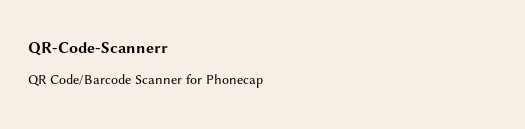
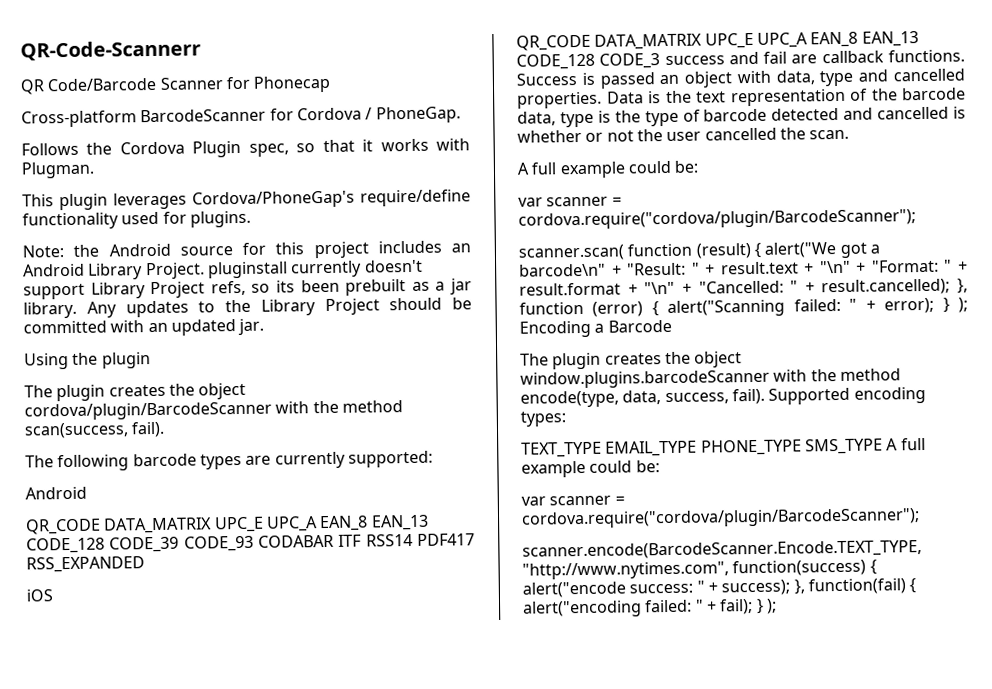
(263, 81) none -> [21,106,461,128] [21,138,471,158] [21,161,95,179] [22,189,471,211] [22,210,251,230] [22,240,471,259] [23,259,423,280] [23,278,473,300] [23,297,472,319] [23,318,265,336] [24,352,151,370] [24,382,247,402] [24,400,403,421] [24,421,166,439] [25,450,433,472] [25,486,87,500] [26,514,429,535] [26,533,475,554] [26,556,145,573] [26,589,53,602] [516,31,919,51] [516,49,965,70] [516,68,965,89] [517,87,966,109] [517,106,966,128] [517,127,850,143] [517,160,700,179] [518,196,622,207] [518,209,916,230] [518,242,880,261] [519,259,969,277] [519,278,968,296] [519,297,969,317] [519,319,672,338] [520,351,743,370] [520,368,901,389] [520,386,926,408] [520,411,566,427] [521,437,926,458] [521,460,660,478] [521,495,625,506] [521,508,920,529] [522,540,922,560] [522,559,877,580] [522,578,917,598] [523,598,777,618] // Cross-platform BarcodeScanner for Cordova / PhoneGap. // Follows the Cordova Plugin spec, so that it works with Plugman. // This plugin leverages Cordova/PhoneGap's require/define functionality used for plugins. // Note: the Android source for this project includes an Android Library Project. pluginstall currently doesn't support Library Project refs, so its been prebuilt as a jar library. Any updates to the Library Project should be committed with an updated jar. // Using the plugin // The plugin creates the object cordova/plugin/BarcodeScanner with the method scan(success, fail). // The following barcode types are currently supported: // Android // QR_CODE DATA_MATRIX UPC_E UPC_A EAN_8 EAN_13 CODE_128 CODE_39 CODE_93 CODABAR ITF RSS14 PDF417 RSS_EXPANDED // iOS // QR_CODE DATA_MATRIX UPC_E UPC_A EAN_8 EAN_13 CODE_128 CODE_3 success and fail are callback functions. Success is passed an object with data, type and cancelled properties. Data is the text representation of the barcode data, type is the type of barcode detected and cancelled is whether or not the user cancelled the scan. // A full example could be: // var scanner = cordova.require("cordova/plugin/BarcodeScanner"); // scanner.scan( function (result) { alert("We got a barcode\n" + "Result: " + result.text + "\n" + "Format: " + result.format + "\n" + "Cancelled: " + result.cancelled); }, function (error) { alert("Scanning failed: " + error); } ); Encoding a Barcode // The plugin creates the object window.plugins.barcodeScanner with the method encode(type, data, success, fail). Supported encoding types: // TEXT_TYPE EMAIL_TYPE PHONE_TYPE SMS_TYPE A full example could be: // var scanner = cordova.require("cordova/plugin/BarcodeScanner"); // scanner.encode(BarcodeScanner.Encode.TEXT_TYPE, "http://www.nytimes.com", function(success) { alert("encode success: " + success); }, function(fail) { alert("encoding failed: " + fail); } );

